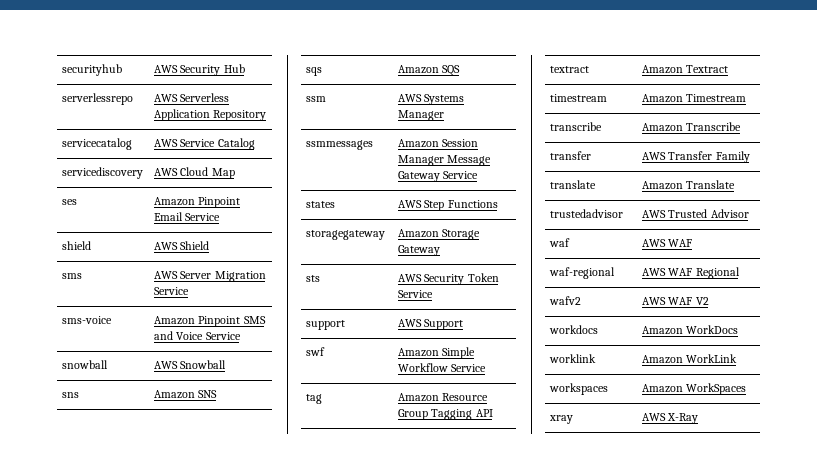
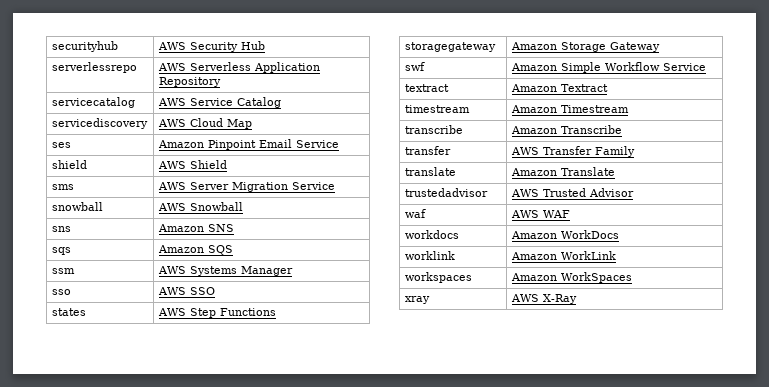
[62,316,113,324] [154,316,266,327] [154,331,241,340] // sms-voice | Amazon Pinpoint SMS and Voice Service -> (335, 186) none
[306,140,374,150] [398,139,479,148] [398,155,492,166] [398,171,479,182] ssmmessages | Amazon Session Manager Message Gateway Service -> [51,289,71,295] [157,287,215,295] sso | AWS SSO
[306,275,321,282] [398,273,499,285] [398,290,434,298] [306,320,346,330] [398,319,464,330] // sts | AWS Security Token Service // support | AWS Support -> (660, 47) none
[306,394,323,404] [398,393,489,402] [398,409,493,420] // tag | Amazon Resource Group Tagging API -> (706, 67) none
[549,267,616,279] [642,267,740,279] [549,296,582,305] [642,297,709,305] // waf-regional | AWS WAF Regional // wafv2 | AWS WAF V2 -> (570, 214) none

